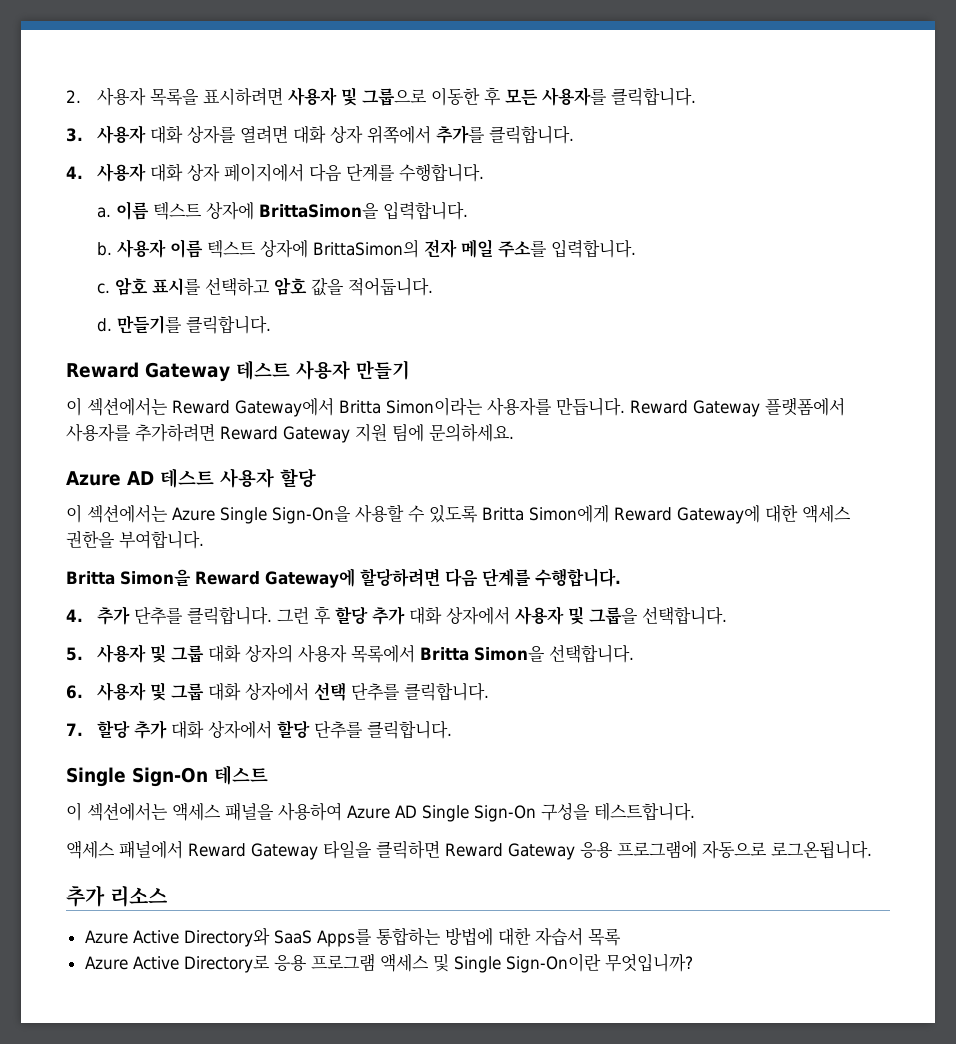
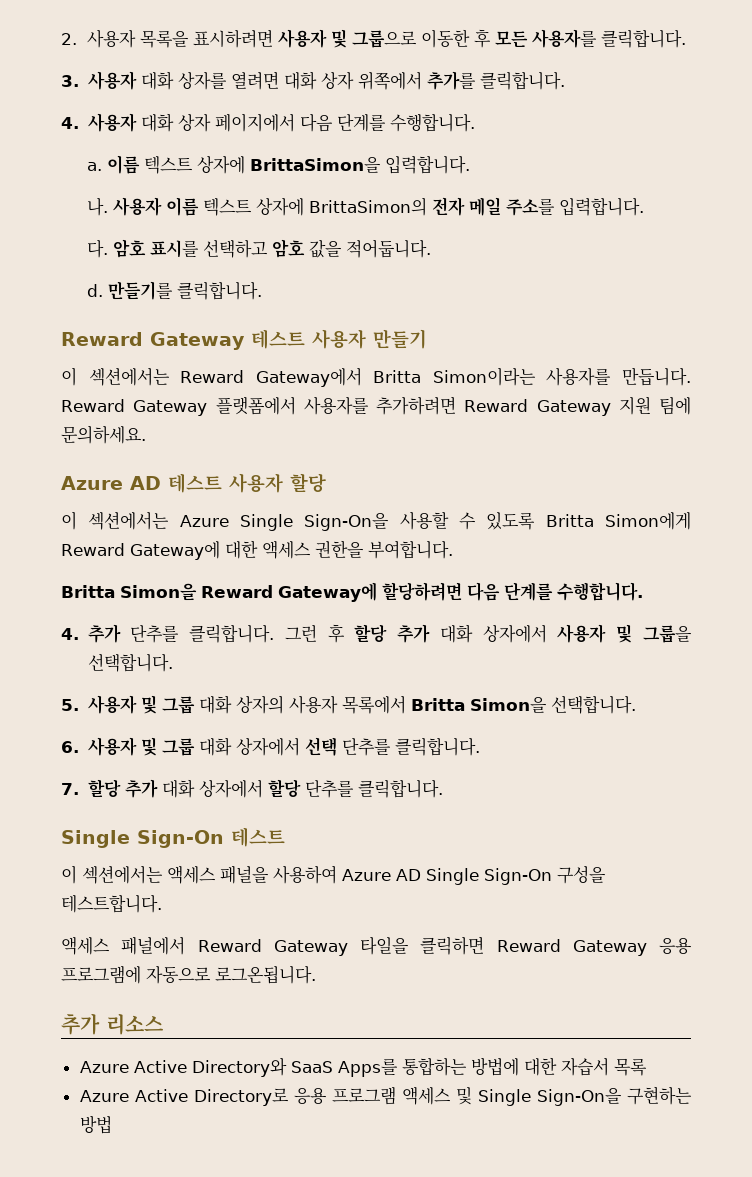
[96,242,112,256] b. -> [86,197,108,216] 나.
[96,283,110,294] c. -> [86,240,108,258] 다.
[505,953,693,973] Sign-On이란 무엇입니까? -> [536,1086,692,1106] [79,1115,112,1134] Sign-On을 구현하는 방법

